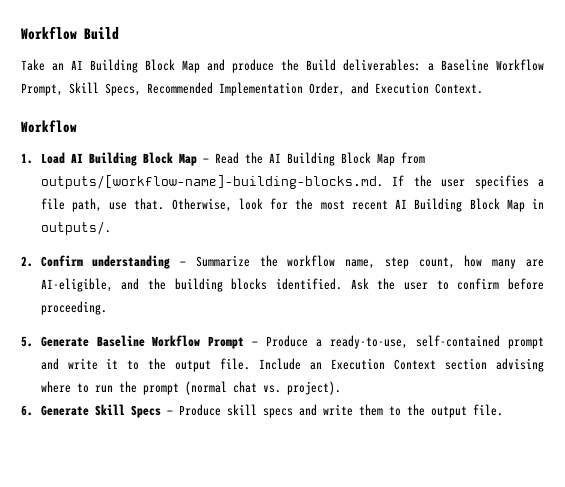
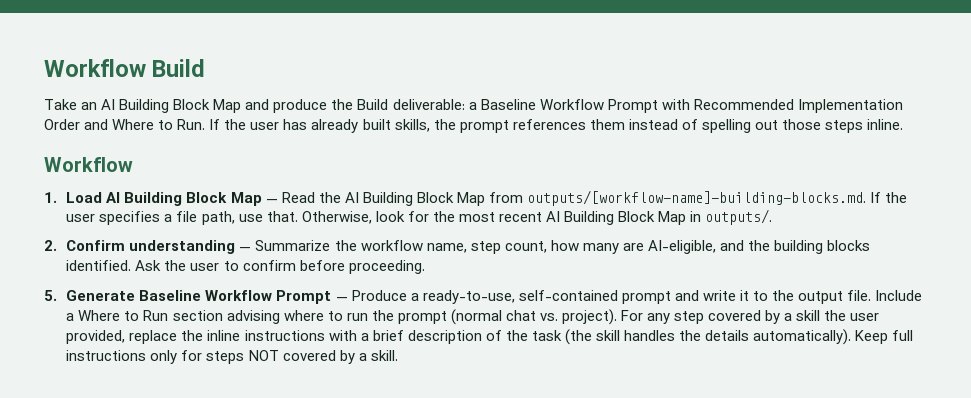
[343,59,421,71] deliverables: -> [392,99,465,110] deliverable:
[21,82,483,96] Prompt, Skill Specs, Recommended Implementation Order, and Execution Context. -> [607,99,903,113] [44,119,904,133] Prompt with Recommended Implementation Order and Where to Run. If the user has already built skills, the prompt references them instead of spelling out those steps inline.
[310,358,437,370] an Execution Context -> [66,310,169,321] a Where to Run
[21,404,503,418] // 6. Generate Skill Specs — Produce skill specs and write them to the output file. -> [621,310,880,324] [66,329,914,345] [66,350,398,364] For any step covered by a skill the user provided, replace the inline instructions with a brief description of the task (the skill handles the details automatically). Keep full instructions only for steps NOT covered by a skill.

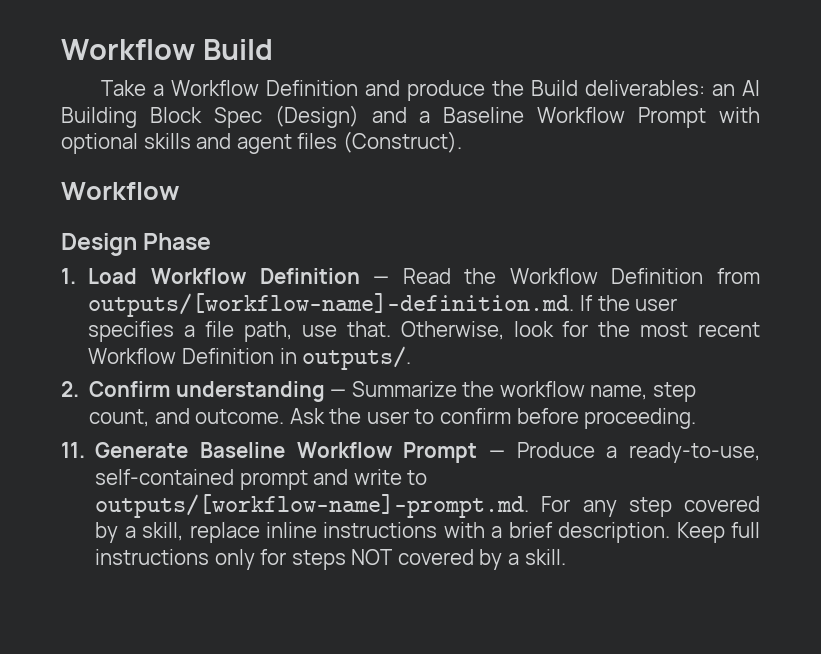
[81,99,465,113] an AI Building Block Map and produce the Build deliverable: -> [152,80,760,101] [61,105,407,128] a Workflow Definition and produce the Build deliverables: an AI Building Block Spec (Design) and
[693,99,903,113] [44,119,904,133] [44,157,133,172] Recommended Implementation Order and Where to Run. If the user has already built skills, the prompt references them instead of spelling out those steps inline. // Workflow -> [61,131,462,154] [61,182,179,200] [61,233,212,256] optional skills and agent files (Construct). // Workflow // Design Phase
[106,190,866,206] AI Building Block Map — Read the AI Building Block Map from outputs/[workflow-name]-building-blocks.md. -> [151,268,761,284] [88,293,575,317] Workflow Definition — Read the Workflow Definition from outputs/[workflow-name]-definition.md.
[545,211,687,225] AI Building Block Map -> [88,348,274,364] Workflow Definition
[550,240,871,254] [66,260,132,271] how many are AI-eligible, and the building blocks identified. -> [154,408,285,424] and outcome.
[44,290,57,301] 5. -> [61,442,85,458] 11.
[739,290,923,304] [66,309,618,325] it to the output file. Include a Where to Run section advising where to run the prompt (normal chat vs. project). -> [407,470,428,485] [95,494,530,518] to outputs/[workflow-name]-prompt.md.
[796,310,880,321] [66,330,204,344] skill the user provided, replace the -> [142,522,260,543] skill, replace
[407,329,852,345] description of the task (the skill handles the details automatically). -> [558,522,671,543] description.

